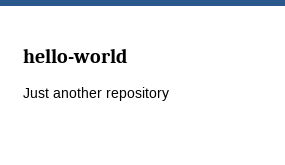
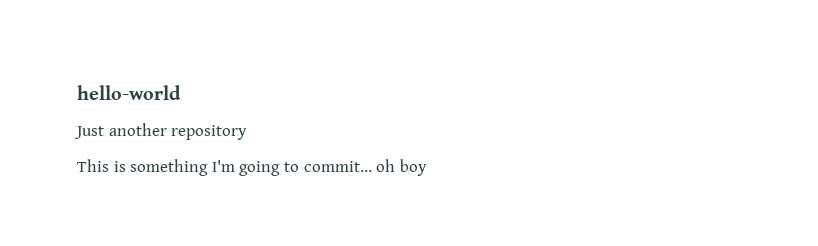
(169, 94) none -> [77,159,427,176] // This is something I'm going to commit... oh boy

